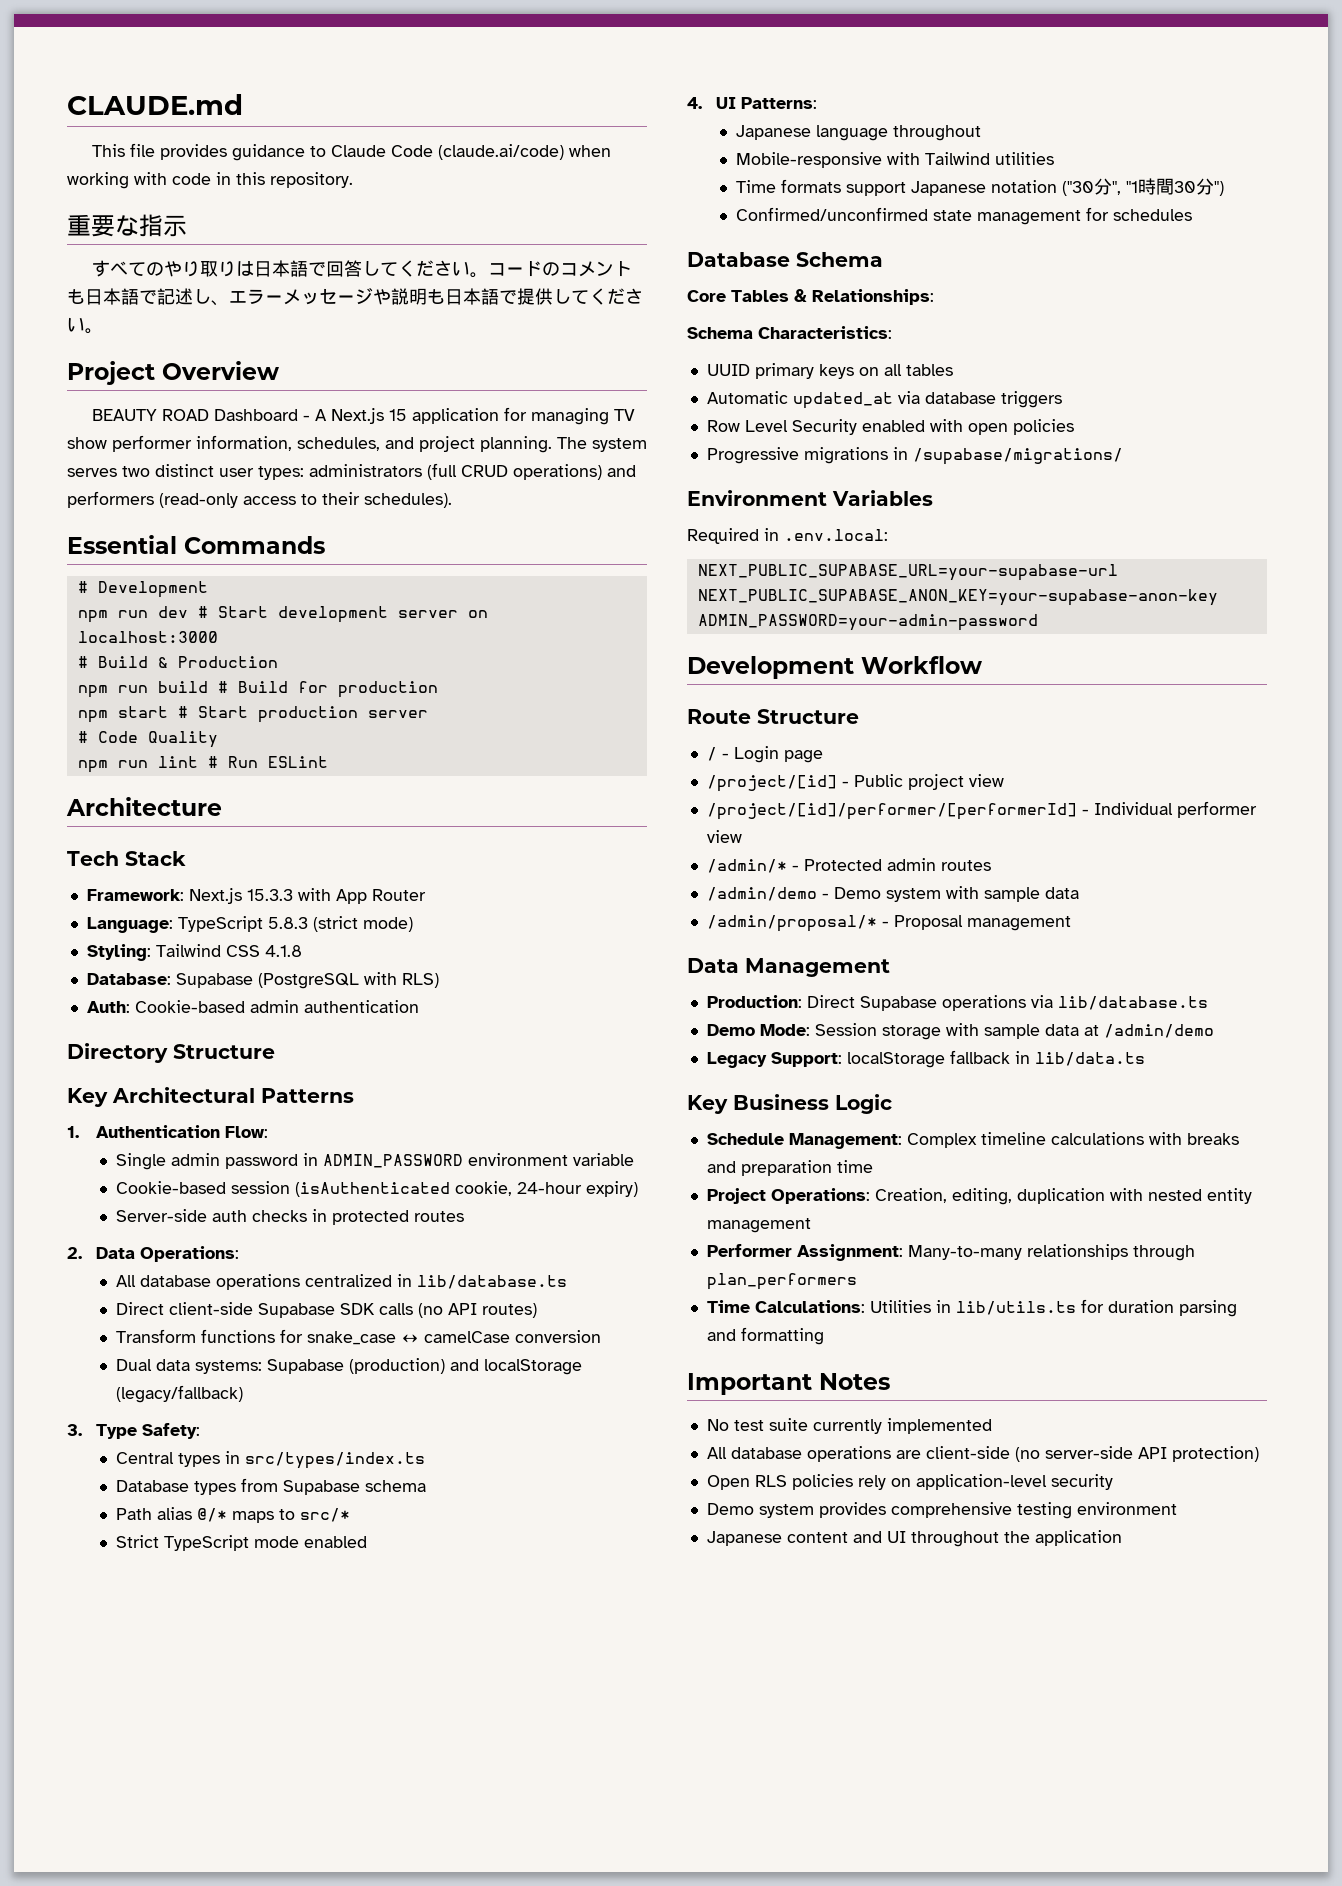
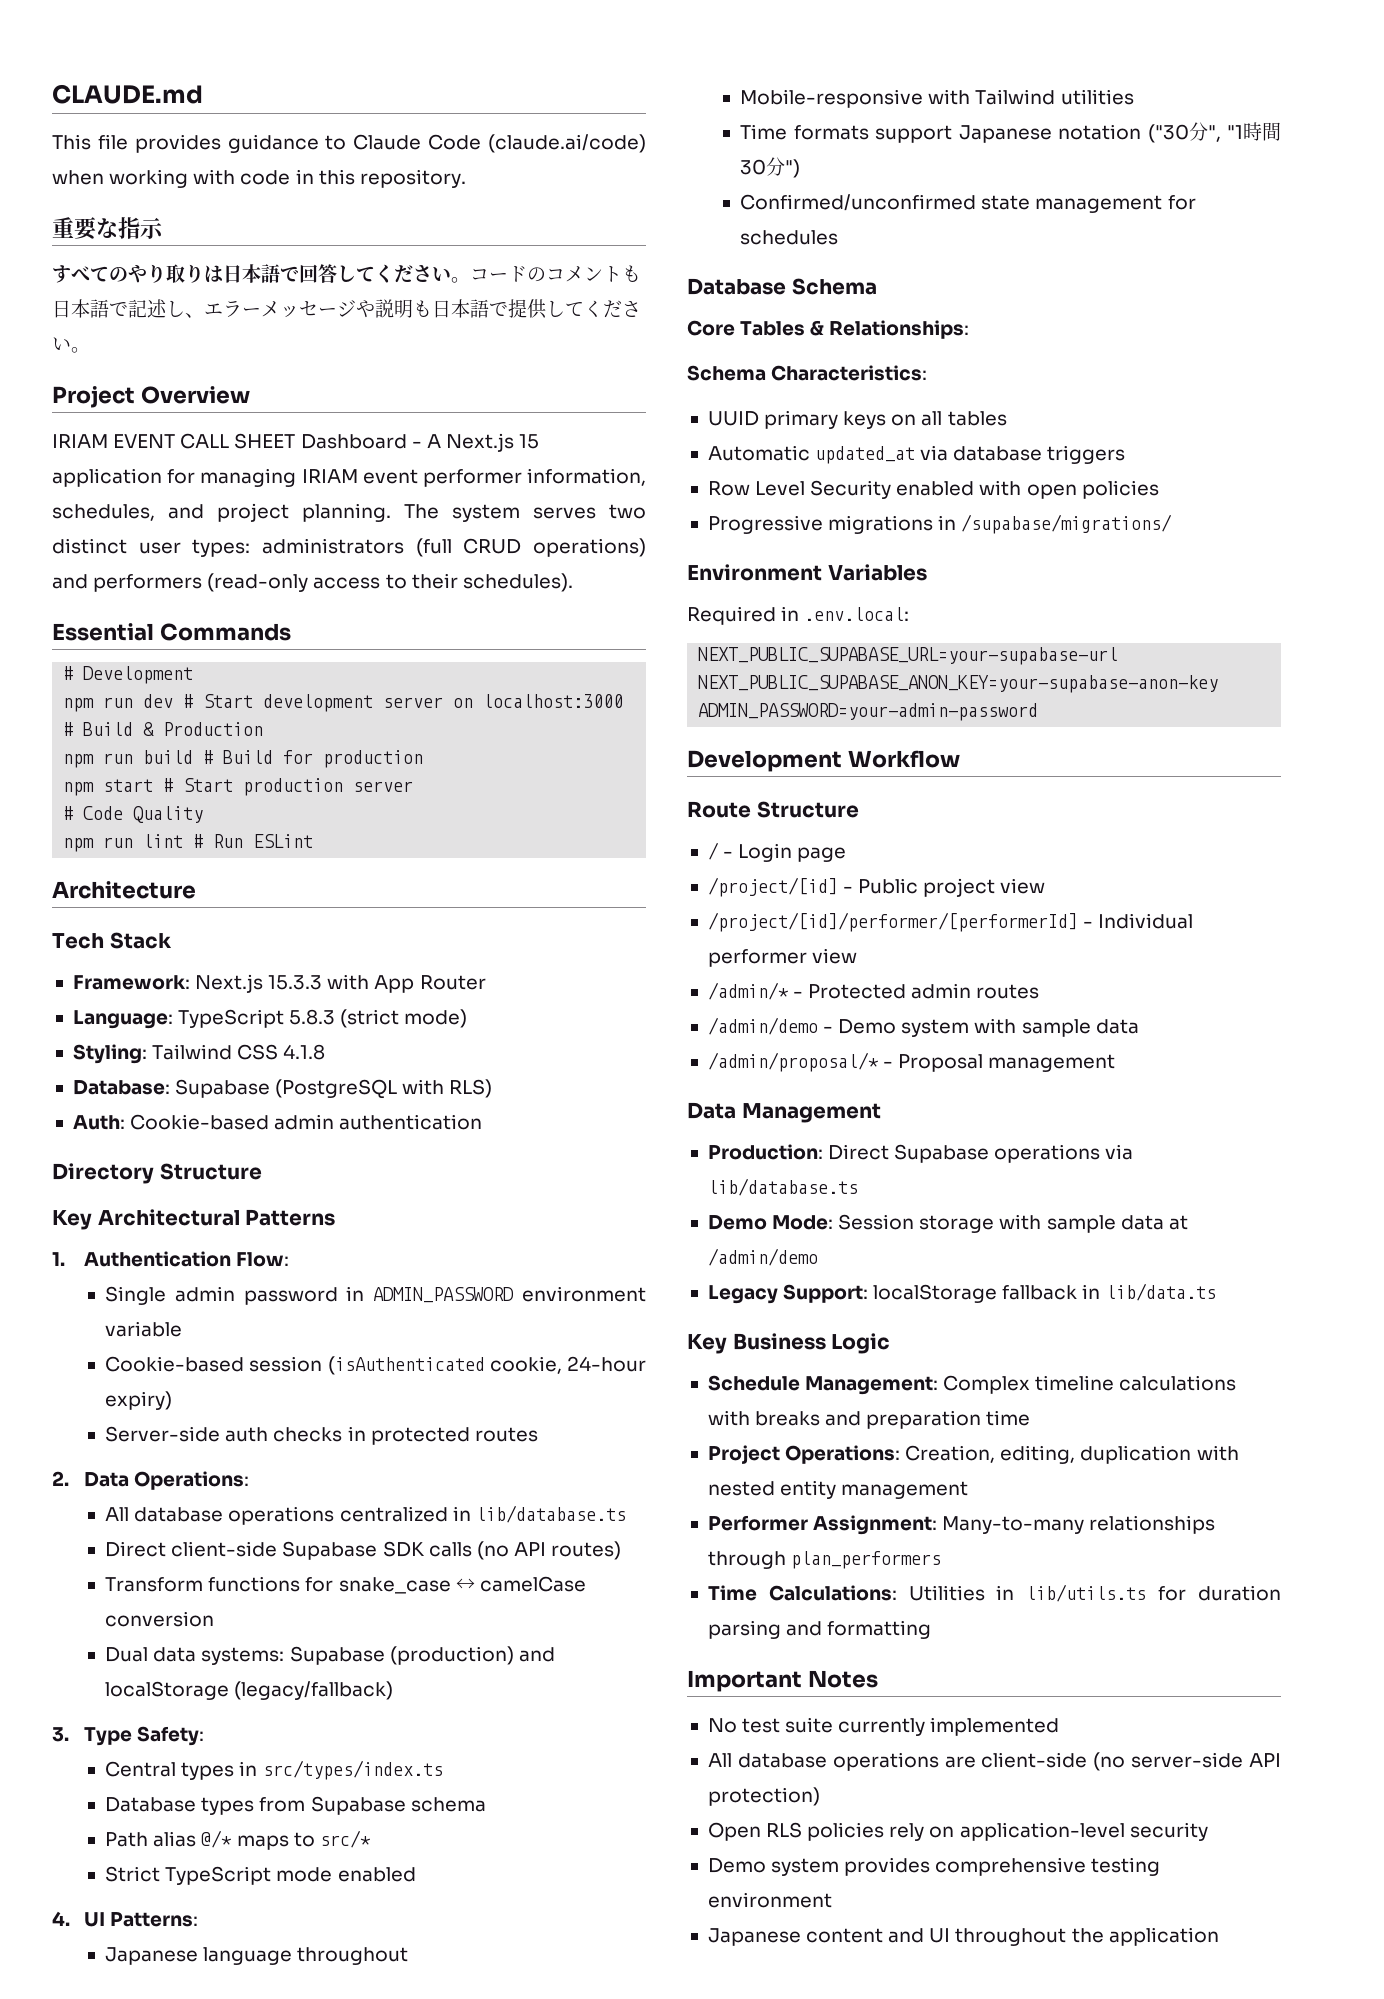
[91,409,209,421] BEAUTY ROAD -> [52,433,296,449] IRIAM EVENT CALL SHEET
[613,409,635,421] [67,437,107,449] TV show -> [301,469,418,484] IRIAM event

